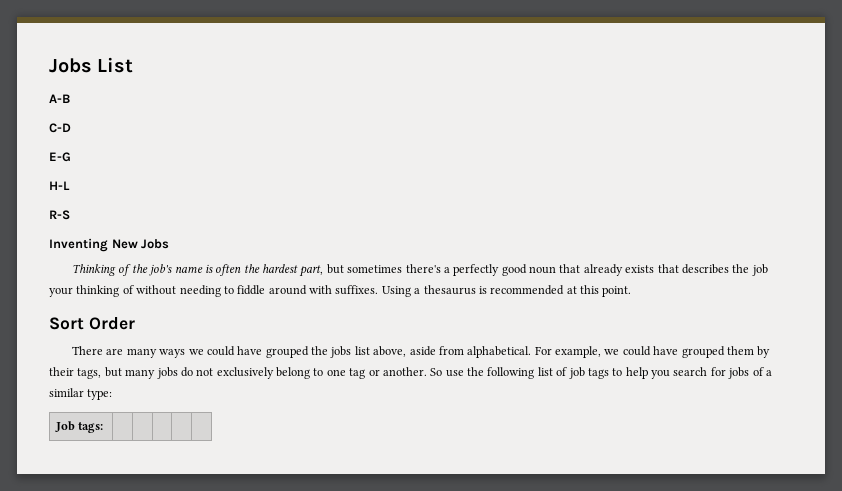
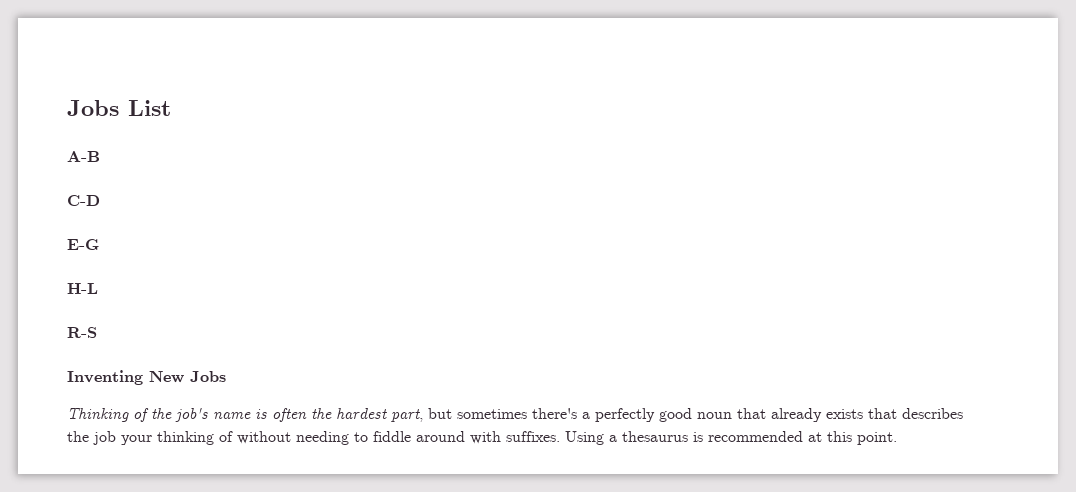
[49,317,135,330] [72,346,771,358] [49,367,772,379] [49,388,113,400] [54,421,104,433] // Sort Order // There are many ways we could have grouped the jobs list above, aside from alphabetical. For example, we could have grouped them by their tags, but many jobs do not exclusively belong to one tag or another. So use the following list of job tags to help you search for jobs of a similar type: // Job tags: | | | | | -> (897, 438) none

